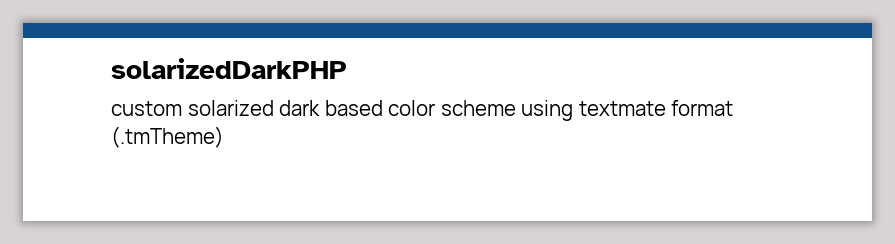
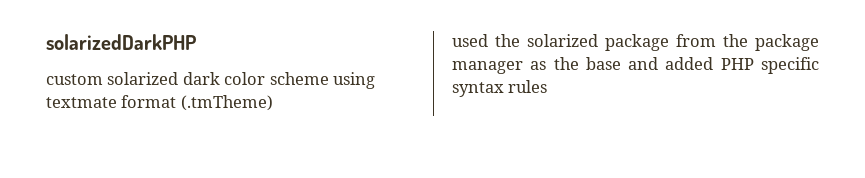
[324,100,383,116] based -> (220, 78) none
(224, 137) none -> [452,34,819,51] [452,57,819,74] [452,80,548,97] // used the solarized package from the package manager as the base and added PHP specific syntax rules

